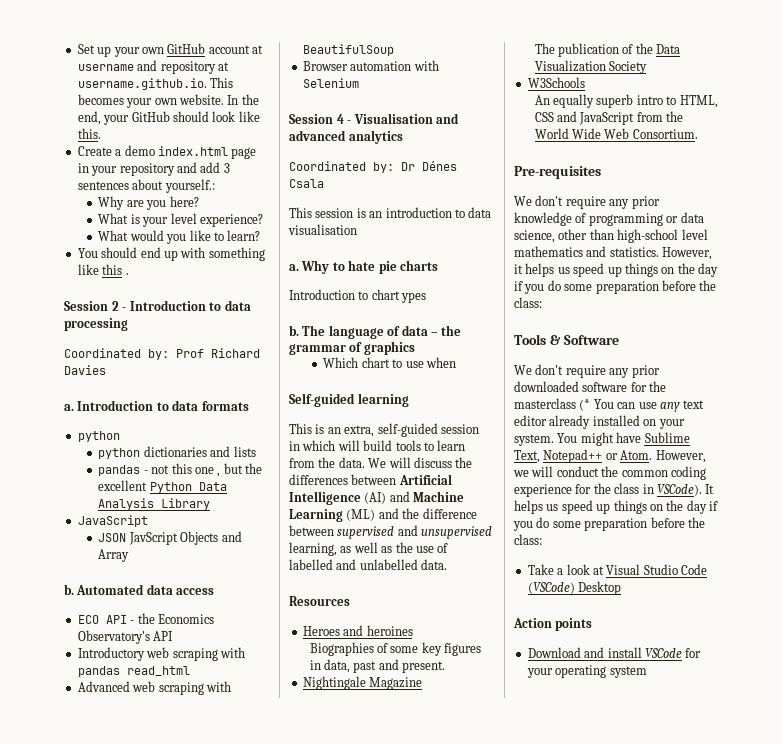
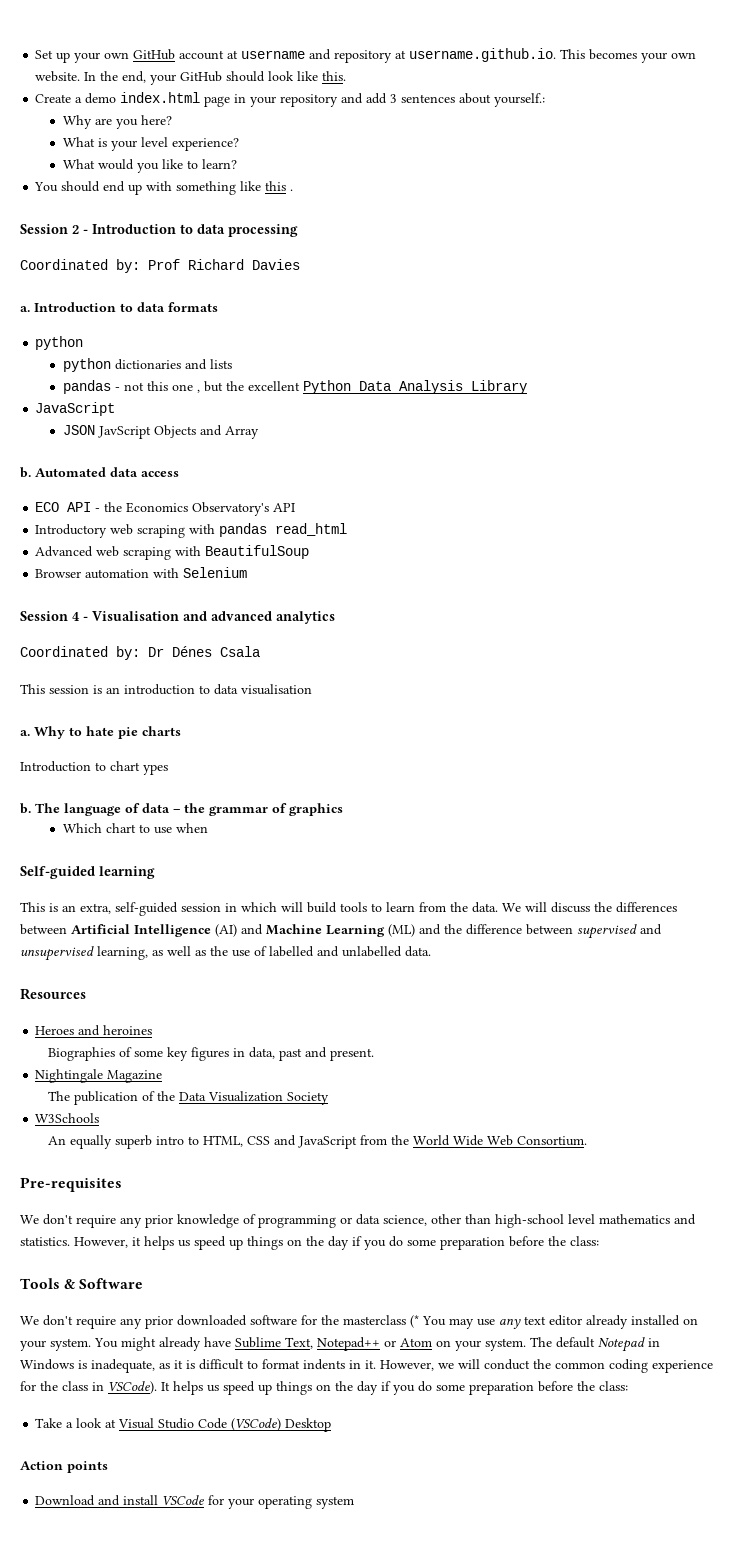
[617,402,636,409] can -> [449,1318,474,1329] may
(614, 439) none -> [159,1337,201,1351] already
[620,450,653,460] Atom. -> [400,1337,660,1352] [20,1359,376,1373] Atom on your system. The default Notepad in Windows is inadequate, as it is difficult to format indents in it.

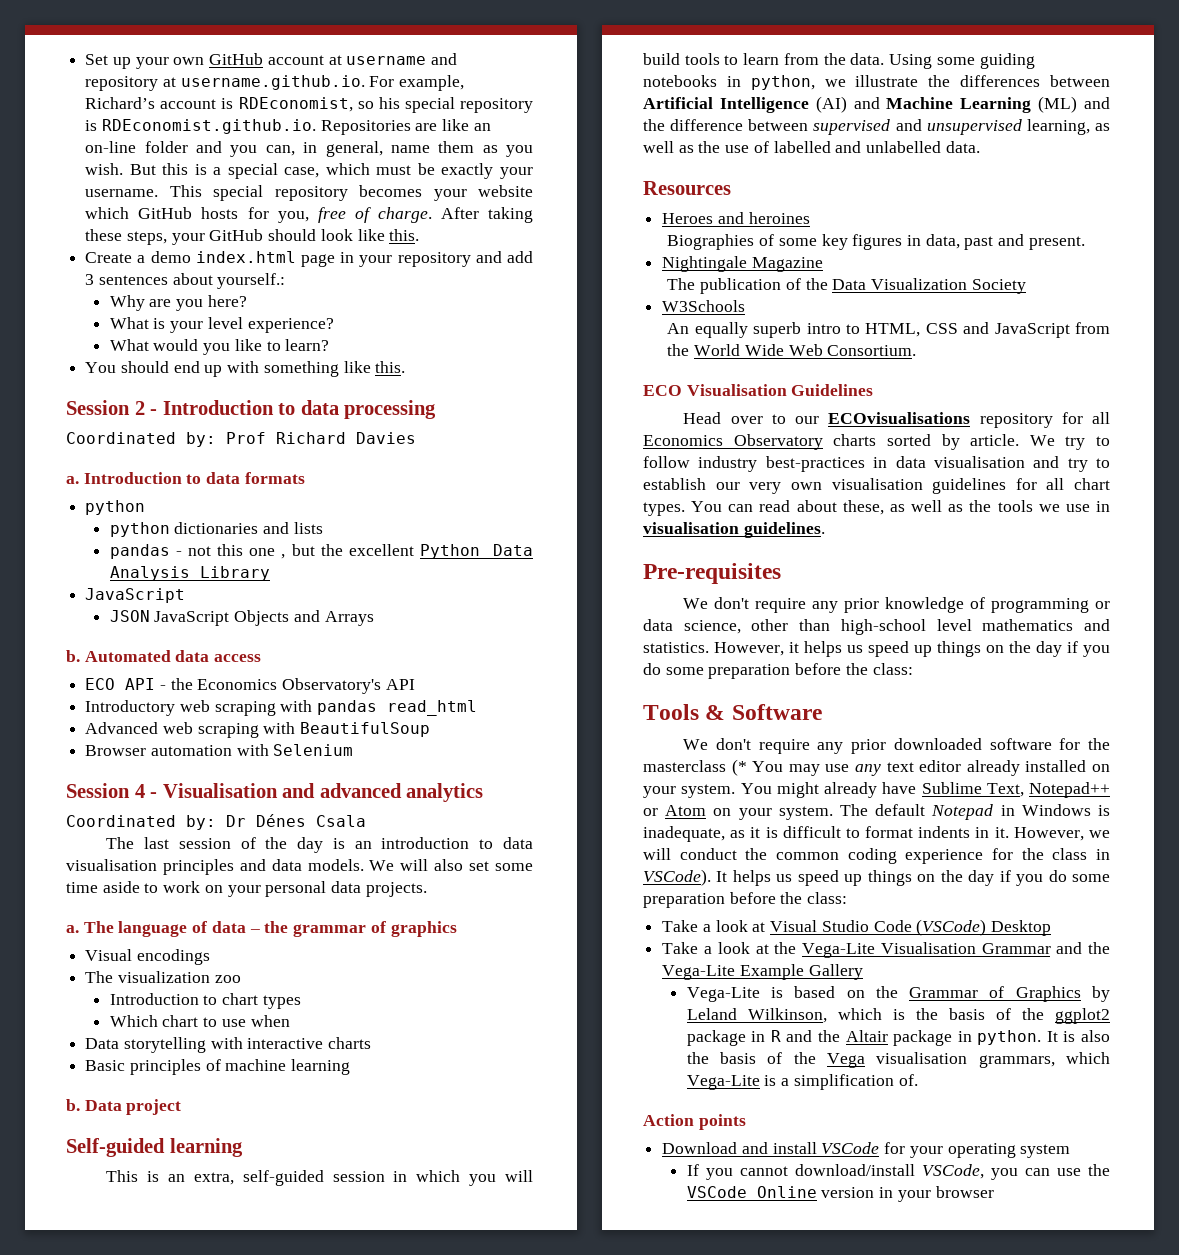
[560,49,697,63] [35,71,147,83] This becomes your own website. In the end, -> [369,75,465,91] [85,97,533,113] [85,119,491,135] [85,141,533,157] [85,163,533,179] [85,185,533,201] [85,207,533,223] [85,229,167,245] For example, Richard’s account is RDEconomist, so his special repository is RDEconomist.github.io. Repositories are like an on-line folder and you can, in general, name them as you wish. But this is a special case, which must be exactly your username. This special repository becomes your website which GitHub hosts for you, free of charge. After taking these steps,
[265,181,294,191] this . -> [375,361,406,373] this.
[97,426,151,439] JavScript -> [154,611,230,626] JavaScript
[224,426,259,439] Array -> [324,611,374,626] Arrays
[20,684,89,694] This session -> [106,837,324,853] The last session of the day
[20,726,181,739] [20,761,168,775] [20,803,31,814] // a. Why to hate pie charts // Introduction to chart ypes // b. -> [162,859,534,875] [66,881,427,897] [66,925,79,933] principles and data models. We will also set some time aside to work on your personal data projects. // a.
(343, 809) none -> [85,949,210,965] [85,971,241,983] [109,993,301,1009] // Visual encodings // The visualization zoo // Introduction to chart types
(208, 828) none -> [85,1037,372,1053] [85,1059,351,1075] [66,1099,182,1115] // Data storytelling with interactive charts // Basic principles of machine learning // b. Data project
(277, 907) none -> [469,1174,497,1186] you
[502,902,590,913] We will discuss -> [889,53,1035,69] [643,75,919,90] Using some guiding notebooks in python, we illustrate
(587, 1141) none -> [643,384,874,396] [683,412,1110,428] [643,434,1110,450] [643,456,1110,472] [643,478,1110,494] [643,500,1110,516] [643,522,825,538] // ECO Visualisation Guidelines // Head over to our ECOvisualisations repository for all Economics Observatory charts sorted by article. We try to follow industry best-practices in data visualisation and try to establish our very own visualisation guidelines for all chart types. You can read about these, as well as the tools we use in visualisation guidelines.
(332, 1425) none -> [662,942,1110,958] [662,964,863,980] [686,986,1110,1002] [686,1008,1110,1024] [686,1030,1110,1046] [686,1052,1110,1068] [686,1074,918,1090] // Take a look at the Vega-Lite Visualisation Grammar and the Vega-Lite Example Gallery // Vega-Lite is based on the Grammar of Graphics by Leland Wilkinson, which is the basis of the ggplot2 package in R and the Altair package in python. It is also the basis of the Vega visualisation grammars, which Vega-Lite is a simplification of.
(355, 1502) none -> [686,1164,1110,1180] [686,1186,994,1202] // If you cannot download/install VSCode, you can use the VSCode Online version in your browser

